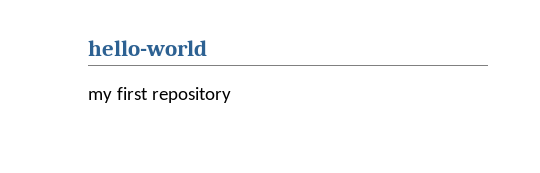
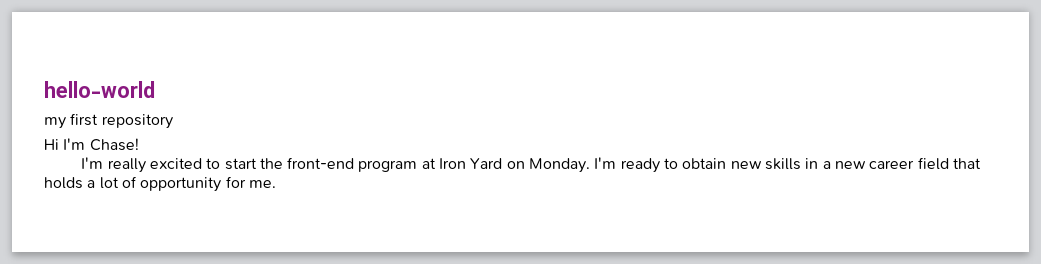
(231, 95) none -> [44,138,139,151] [81,157,981,173] [44,176,276,192] // Hi I'm Chase! // I'm really excited to start the front-end program at Iron Yard on Monday. I'm ready to obtain new skills in a new career field that holds a lot of opportunity for me.

